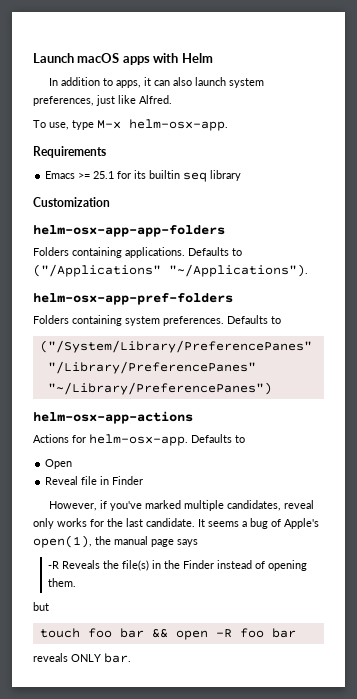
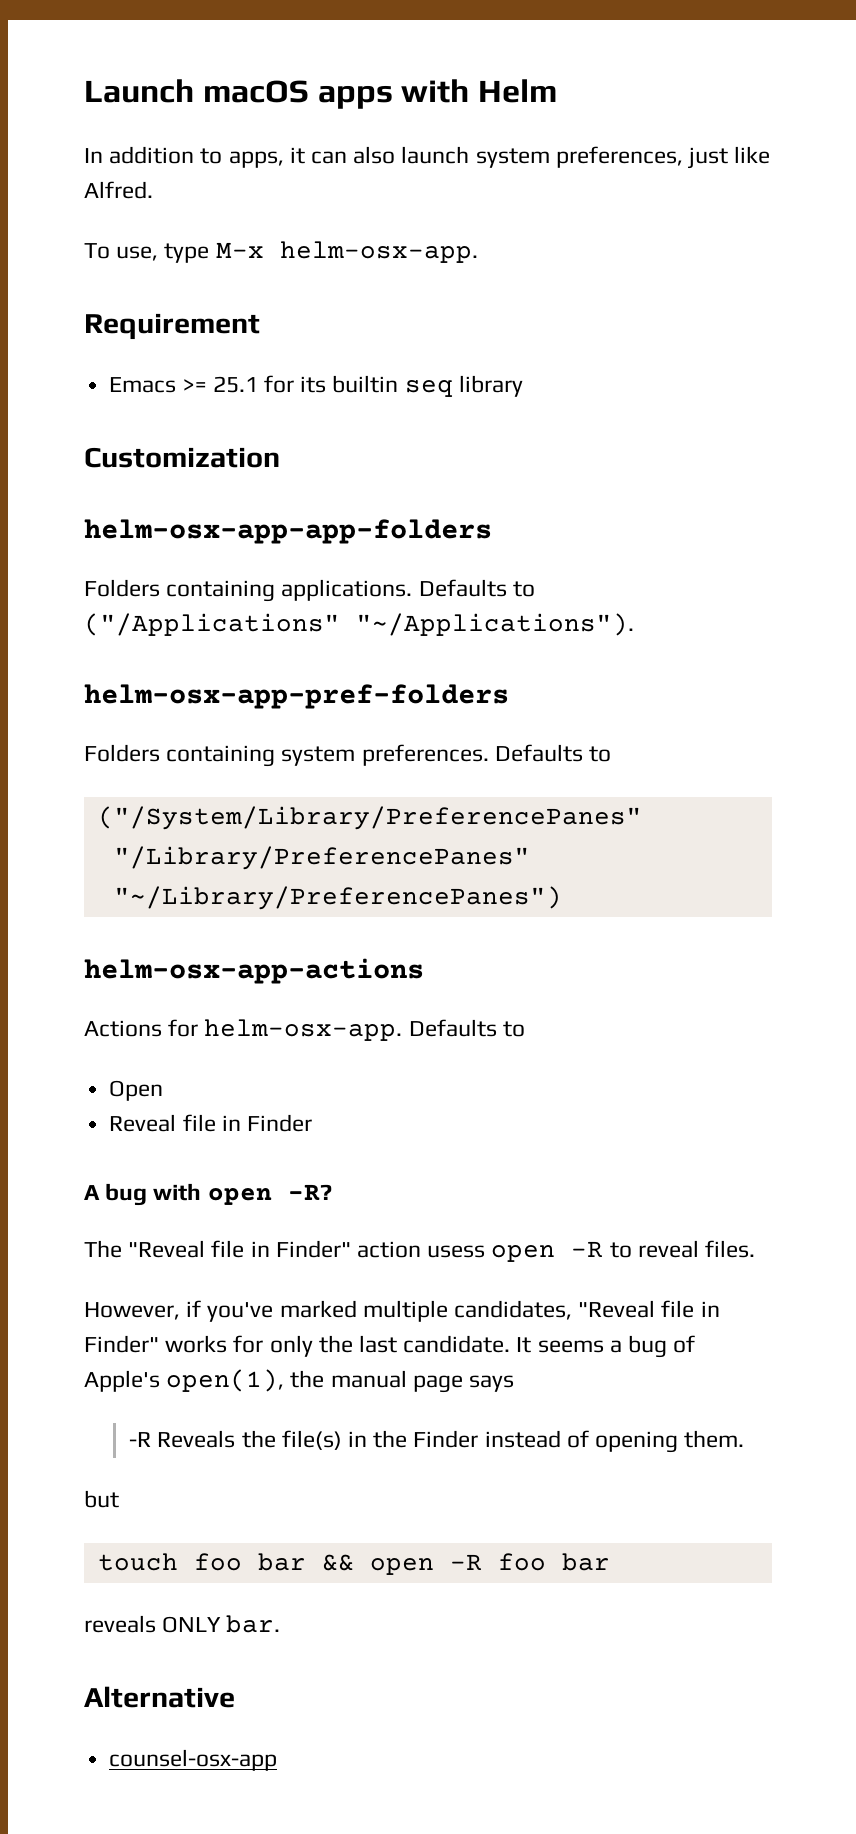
[33,146,106,158] Requirements -> [84,313,260,340] Requirement
(144, 480) none -> [84,1183,332,1206] [84,1240,756,1262] // A bug with open -R? // The "Reveal file in Finder" action usess open -R to reveal files.
[284,500,315,509] [33,518,54,529] reveal only -> [578,1300,720,1318] [84,1335,159,1353] "Reveal file in Finder"
(104, 523) none -> [269,1335,313,1357] only
(131, 658) none -> [84,1686,235,1708] [109,1749,278,1771] // Alternative // counsel-osx-app

